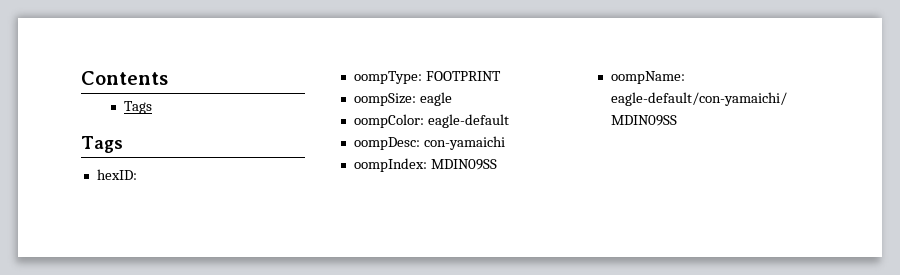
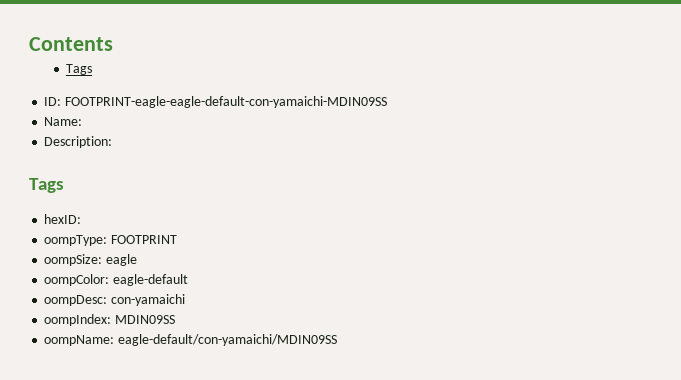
(152, 107) none -> [44,96,388,108] [44,117,83,126] [44,136,113,148] // ID: FOOTPRINT-eagle-eagle-default-con-yamaichi-MDIN09SS // Name: // Description:

